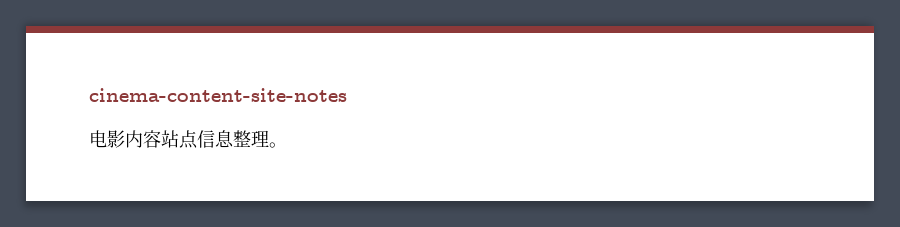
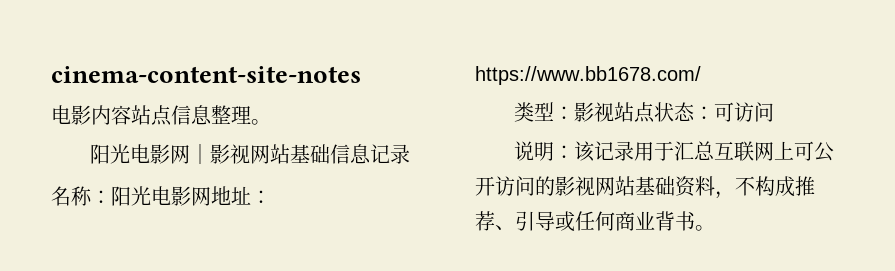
(287, 145) none -> [90,144,411,165] [51,186,271,206] [475,66,701,85] [514,102,775,123] [514,141,835,162] [475,176,815,199] [475,211,715,232] // 阳光电影网｜影视网站基础信息记录 // 名称：阳光电影网地址：https://www.bb1678.com/ // 类型：影视站点状态：可访问 // 说明：该记录用于汇总互联网上可公开访问的影视网站基础资料，不构成推荐、引导或任何商业背书。

